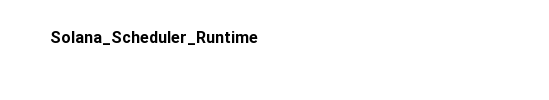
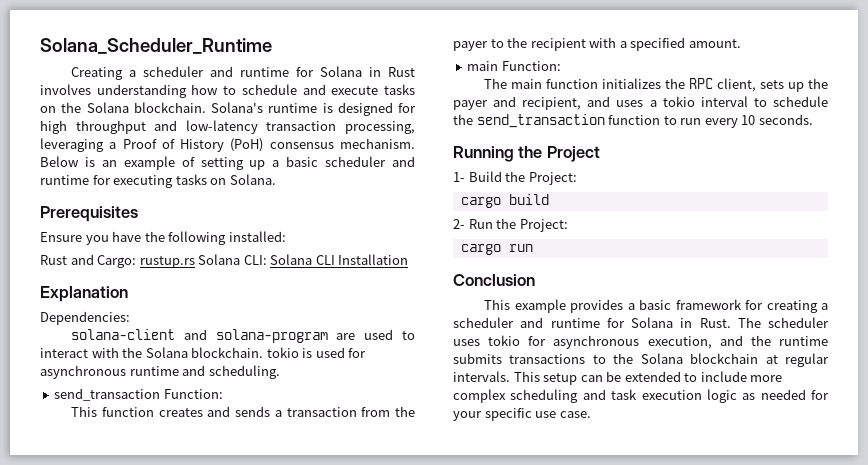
(258, 38) none -> [71,66,415,80] [40,84,416,98] [40,102,416,116] [40,120,415,134] [40,138,415,152] [40,156,415,170] [40,174,276,188] [40,206,138,222] [40,231,286,245] [40,254,409,268] [40,286,128,302] [40,311,130,325] [71,329,416,343] [40,347,367,358] [40,365,280,379] [54,388,223,401] [71,406,415,417] [453,37,741,51] [467,61,561,71] [484,78,828,92] [453,96,828,110] [453,114,813,128] [453,146,600,162] [453,171,577,185] [460,194,549,208] [453,218,568,232] [460,244,533,255] [453,274,535,286] [484,299,828,313] [453,317,829,328] [453,335,828,349] [453,353,829,367] [453,371,783,385] [453,389,829,403] [453,408,591,421] // Creating a scheduler and runtime for Solana in Rust involves understanding how to schedule and execute tasks on the Solana blockchain. Solana's runtime is designed for high throughput and low-latency transaction processing, leveraging a Proof of History (PoH) consensus mechanism. Below is an example of setting up a basic scheduler and runtime for executing tasks on Solana. // Prerequisites // Ensure you have the following installed: // Rust and Cargo: rustup.rs Solana CLI: Solana CLI Installation // Explanation // Dependencies: // solana-client and solana-program are used to interact with the Solana blockchain. tokio is used for asynchronous runtime and scheduling. // send_transaction Function: // This function creates and sends a transaction from the payer to the recipient with a specified amount. // main Function: // The main function initializes the RPC client, sets up the payer and recipient, and uses a tokio interval to schedule the send_transaction function to run every 10 seconds. // Running the Project // 1- Build the Project: // cargo build // 2- Run the Project: // cargo run // Conclusion // This example provides a basic framework for creating a scheduler and runtime for Solana in Rust. The scheduler uses tokio for asynchronous execution, and the runtime submits transactions to the Solana blockchain at regular intervals. This setup can be extended to include more complex scheduling and task execution logic as needed for your specific use case.

